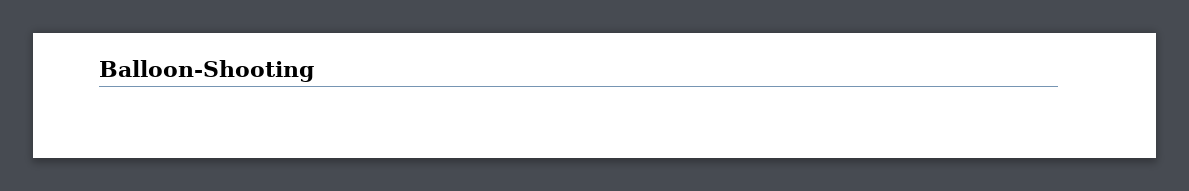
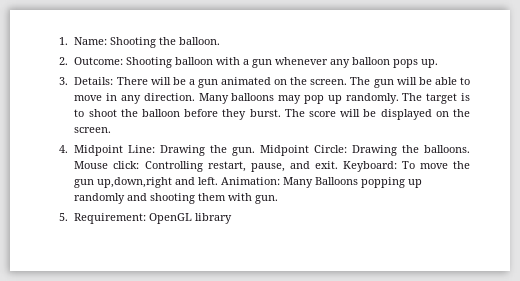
[99,60,314,82] Balloon-Shooting -> [59,37,221,48] [59,57,439,68] [59,77,470,88] [74,93,470,104] [74,109,471,120] [74,127,112,133] [59,145,470,156] [74,161,470,172] [74,177,423,188] [74,193,279,204] [59,213,233,224] 1. Name: Shooting the balloon. // 2. Outcome: Shooting balloon with a gun whenever any balloon pops up. // 3. Details: There will be a gun animated on the screen. The gun will be able to move in any direction. Many balloons may pop up randomly. The target is to shoot the balloon before they burst. The score will be displayed on the screen. // 4. Midpoint Line: Drawing the gun. Midpoint Circle: Drawing the balloons. Mouse click: Controlling restart, pause, and exit. Keyboard: To move the gun up,down,right and left. Animation: Many Balloons popping up randomly and shooting them with gun. // 5. Requirement: OpenGL library

